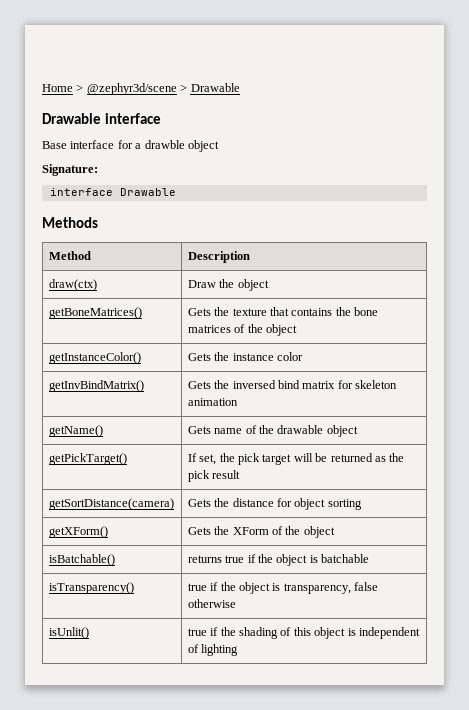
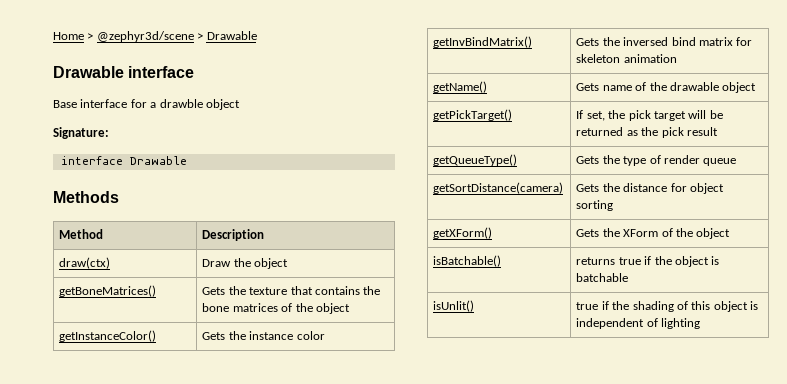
(241, 474) none -> [433,154,518,166] [576,155,737,166] // getQueueType() | Gets the type of render queue
[48,582,134,594] [187,582,379,594] [187,599,236,608] // isTransparency() | true if the object is transparency, false otherwise -> (629, 277) none

